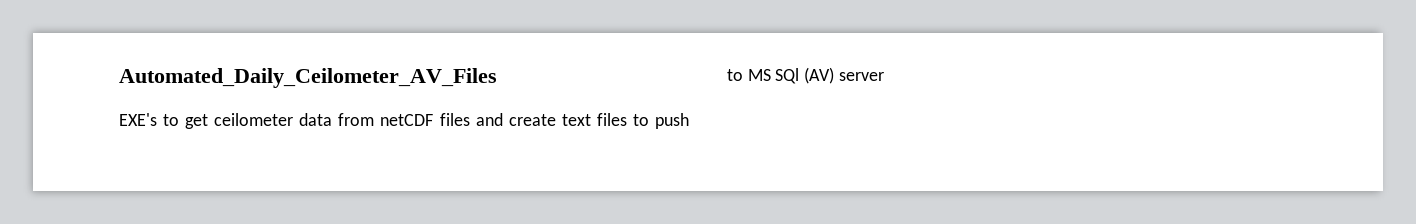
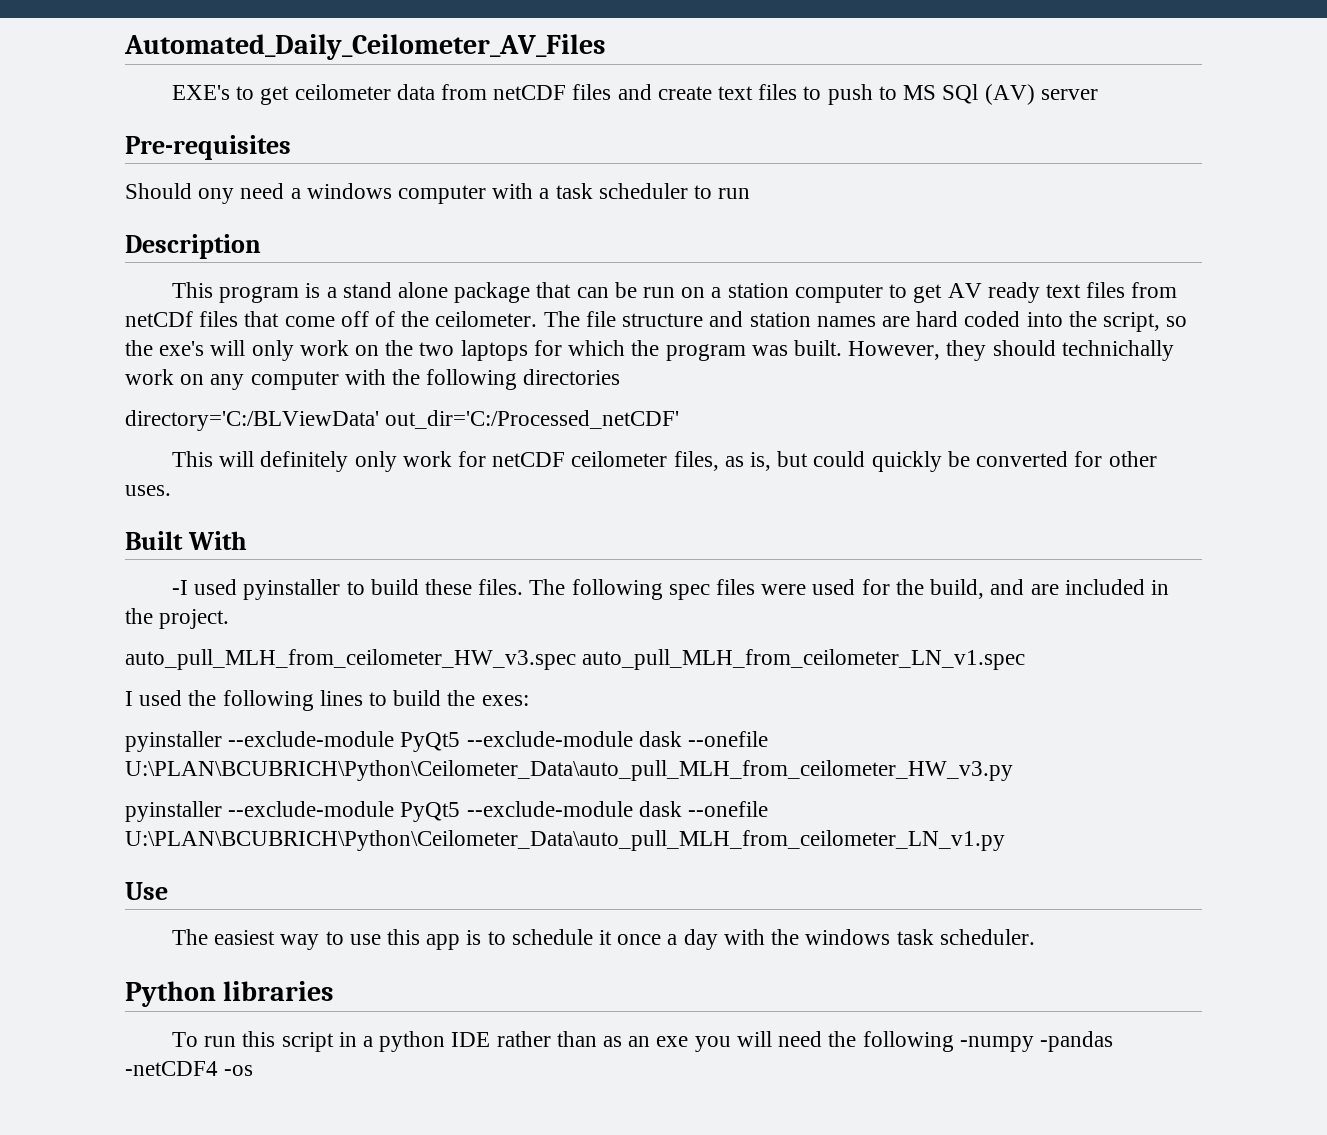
(884, 76) none -> [125,135,291,160] [125,183,751,204] [125,234,261,259] [171,282,1178,303] [125,311,1188,332] [125,340,1174,361] [125,369,621,390] [125,410,680,431] [171,451,1157,472] [125,485,171,496] [125,531,247,550] [171,579,1169,600] [125,608,230,629] [125,649,1026,670] [125,690,529,711] [125,731,769,752] [125,760,1013,781] [125,801,769,822] [125,830,1005,851] [125,882,168,900] [171,929,1035,950] [125,981,334,1007] [171,1031,1113,1052] [125,1061,254,1076] // Pre-requisites // Should ony need a windows computer with a task scheduler to run // Description // This program is a stand alone package that can be run on a station computer to get AV ready text files from netCDf files that come off of the ceilometer. The file structure and station names are hard coded into the script, so the exe's will only work on the two laptops for which the program was built. However, they should technichally work on any computer with the following directories // directory='C:/BLViewData' out_dir='C:/Processed_netCDF' // This will definitely only work for netCDF ceilometer files, as is, but could quickly be converted for other uses. // Built With // -I used pyinstaller to build these files. The following spec files were used for the build, and are included in the project. // auto_pull_MLH_from_ceilometer_HW_v3.spec auto_pull_MLH_from_ceilometer_LN_v1.spec // I used the following lines to build the exes: // pyinstaller --exclude-module PyQt5 --exclude-module dask --onefile U:\PLAN\BCUBRICH\Python\Ceilometer_Data\auto_pull_MLH_from_ceilometer_HW_v3.py // pyinstaller --exclude-module PyQt5 --exclude-module dask --onefile U:\PLAN\BCUBRICH\Python\Ceilometer_Data\auto_pull_MLH_from_ceilometer_LN_v1.py // Use // The easiest way to use this app is to schedule it once a day with the windows task scheduler. // Python libraries // To run this script in a python IDE rather than as an exe you will need the following -numpy -pandas -netCDF4 -os

